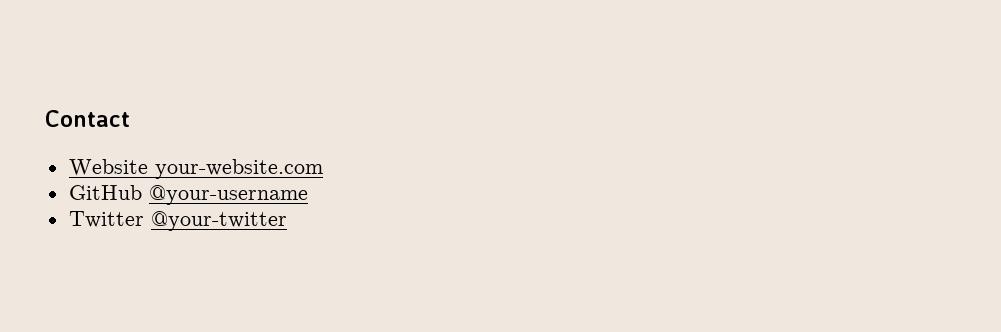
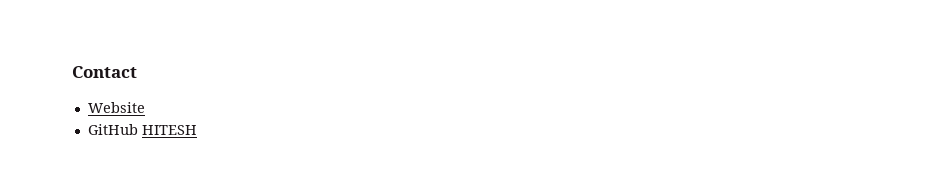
[154,159,323,179] your-website.com -> (145, 107) none
[148,185,308,205] [68,211,287,231] @your-username // Twitter @your-twitter -> [141,125,197,135] HITESH

